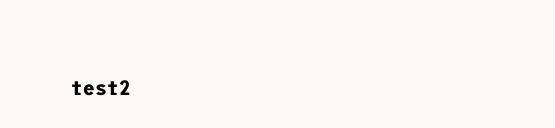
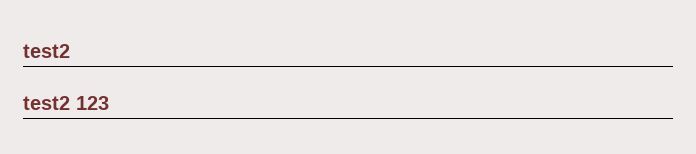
[71,80,131,96] test2 -> [23,44,70,58] [23,96,109,110] test2 // test2 123

